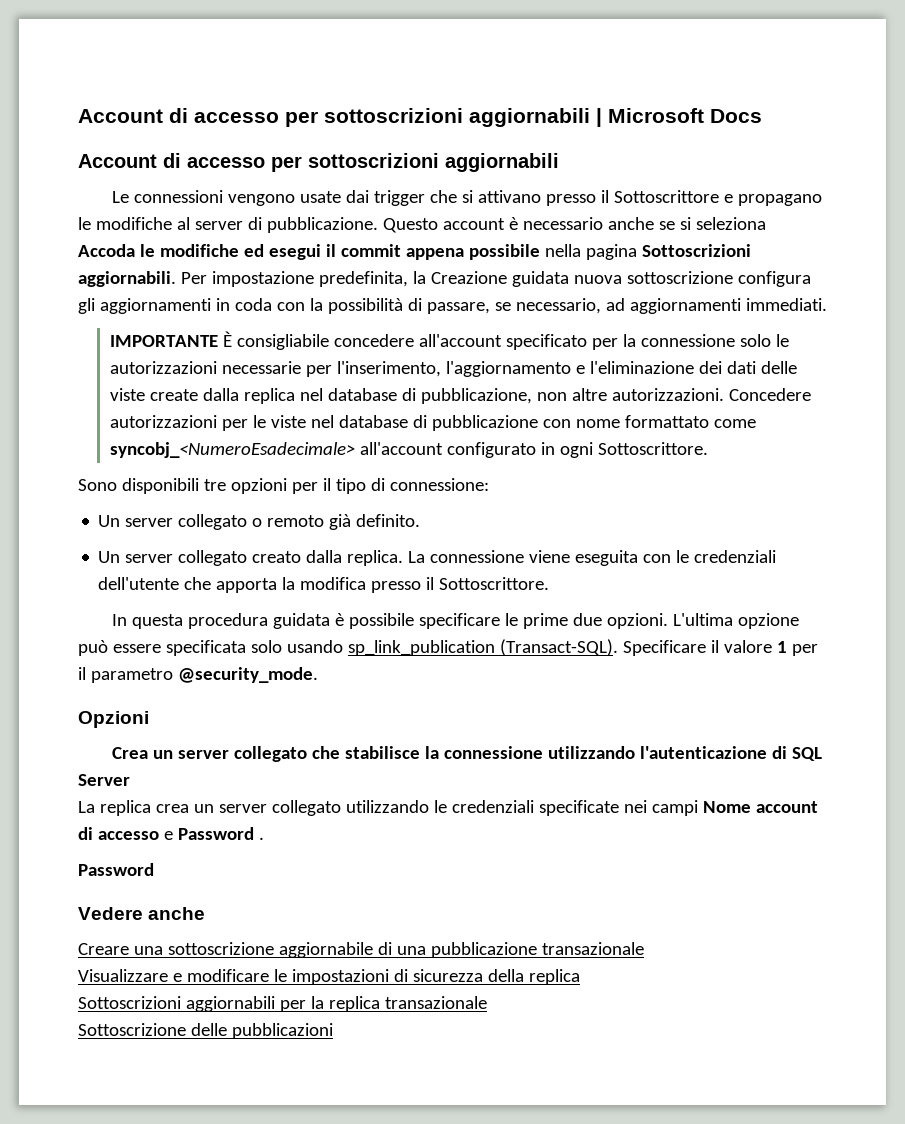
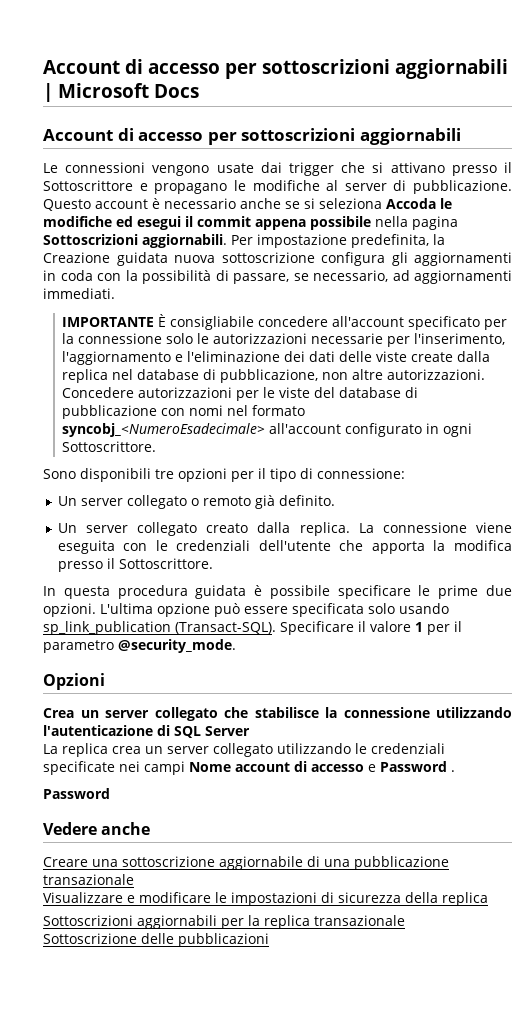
[310,415,334,428] nel -> [314,387,336,398] del
[575,415,756,428] nome formattato come -> [189,405,306,416] nomi nel formato

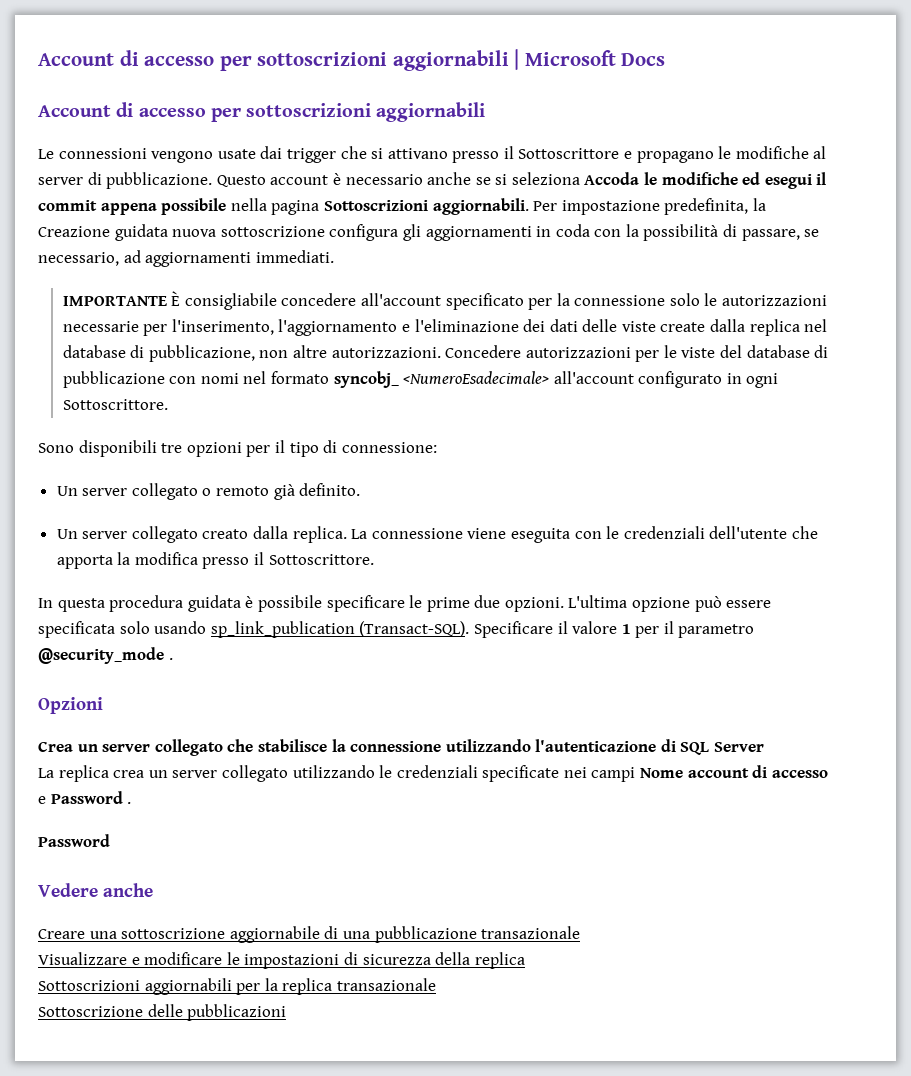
[62,423,266,437] syncobj_<NumeroEsadecimale> -> [333,371,550,388] syncobj_ <NumeroEsadecimale>
[118,639,236,653] @security_mode. -> [38,647,173,664] @security_mode .

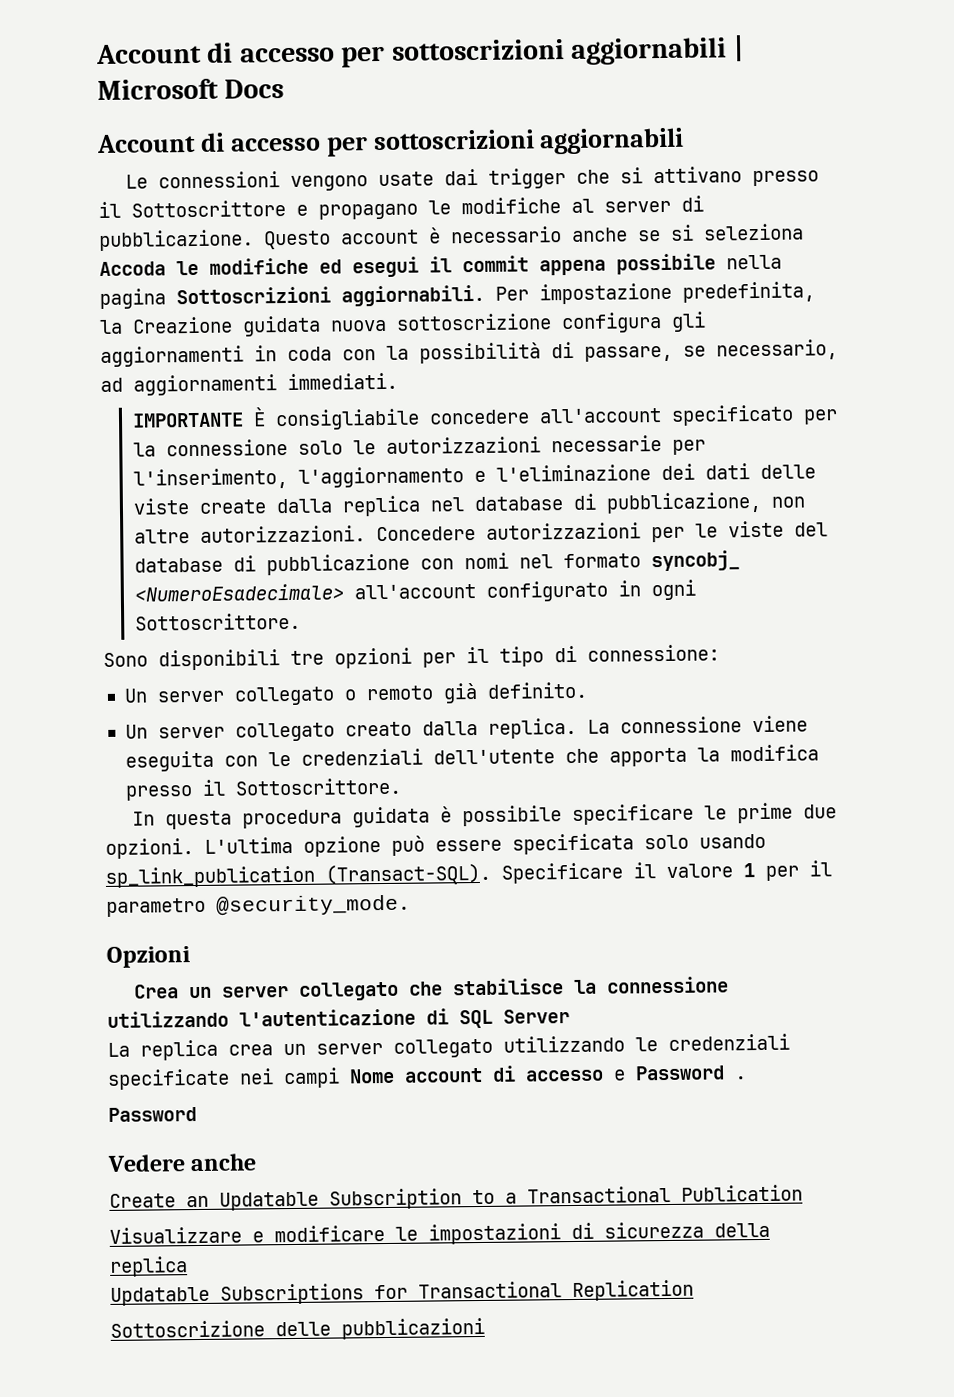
[38,647,173,664] @security_mode . -> [216,894,410,916] @security_mode.
[38,926,581,943] Creare una sottoscrizione aggiornabile di una pubblicazione transazionale -> [109,1184,803,1211] Create an Updatable Subscription to a Transactional Publication
[38,978,436,995] Sottoscrizioni aggiornabili per la replica transazionale -> [110,1279,694,1306] Updatable Subscriptions for Transactional Replication

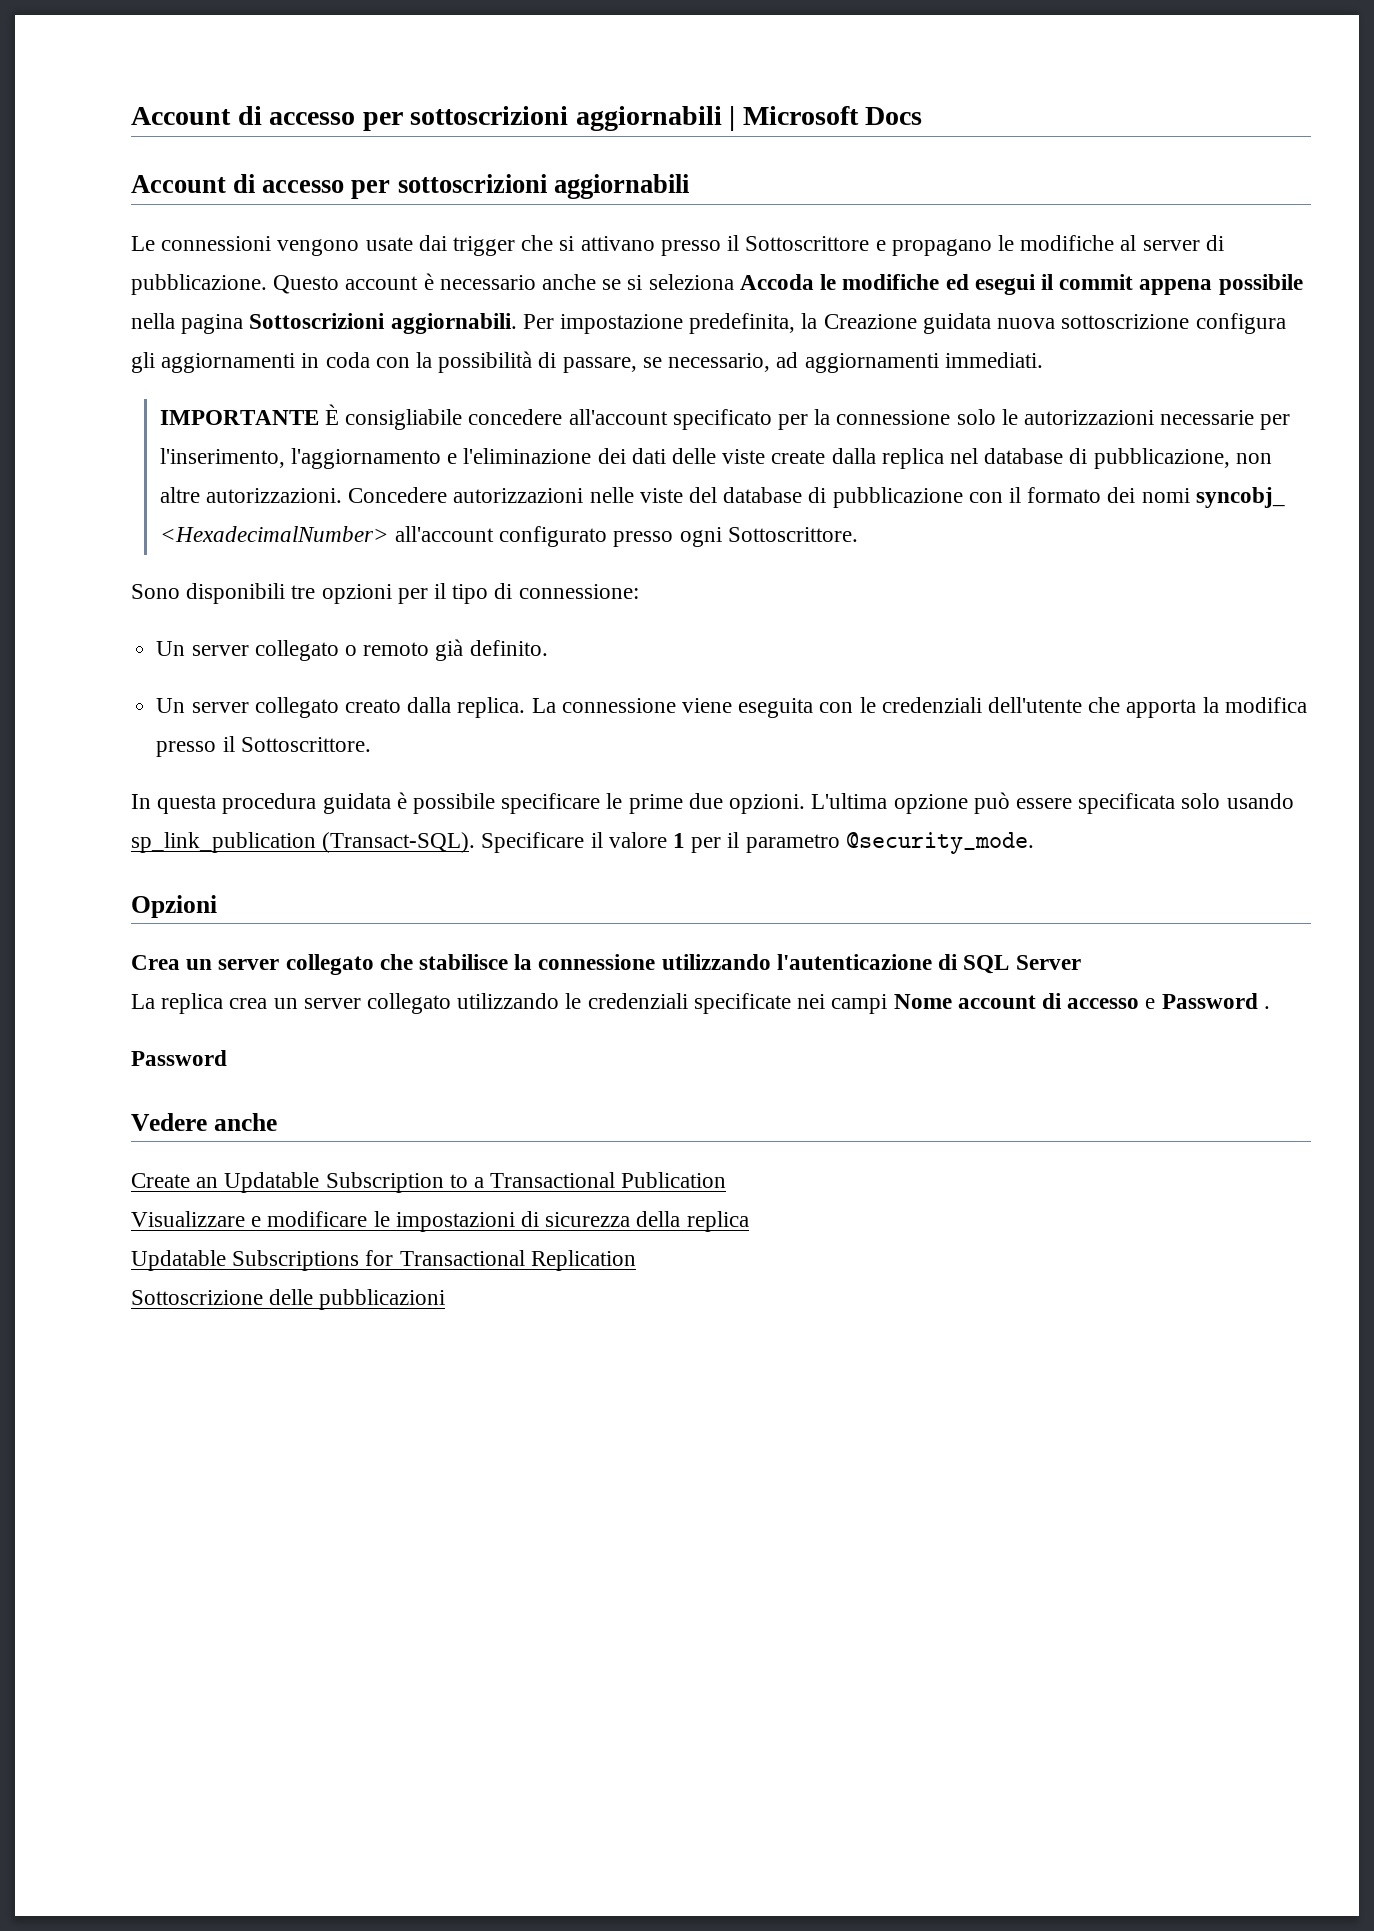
[650,523,718,543] per le -> [589,487,634,503] nelle
[463,550,740,572] [133,583,344,602] nomi nel formato syncobj_ <NumeroEsadecimale> -> [1009,487,1285,508] [159,526,389,542] il formato dei nomi syncobj_ <HexadecimalNumber>
[617,580,641,597] in -> [613,531,674,547] presso

